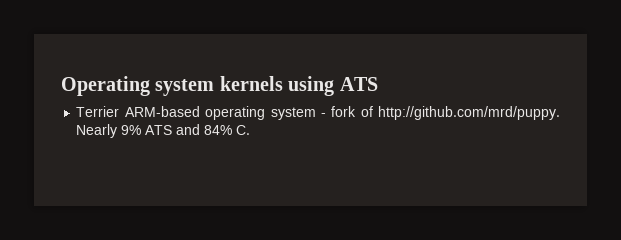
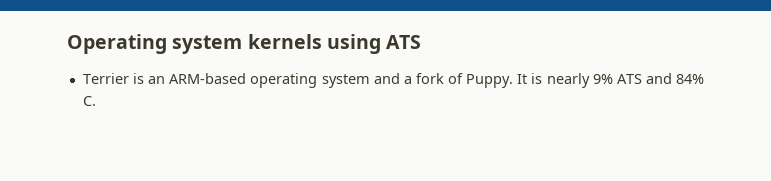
(120, 111) none -> [133,73,166,84] is an
[320,106,560,120] [76,124,118,138] - fork of http://github.com/mrd/puppy. Nearly -> [373,73,590,88] and a fork of Puppy. It is nearly

